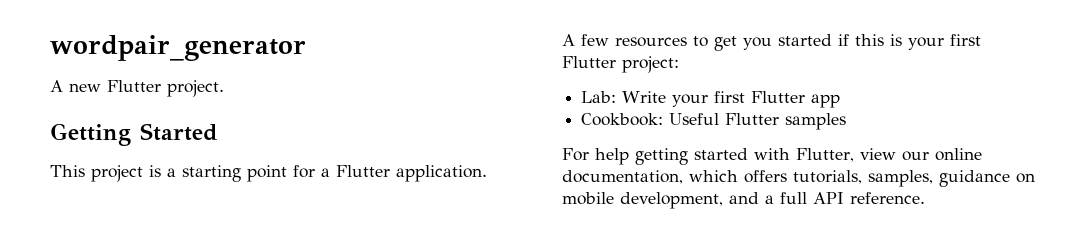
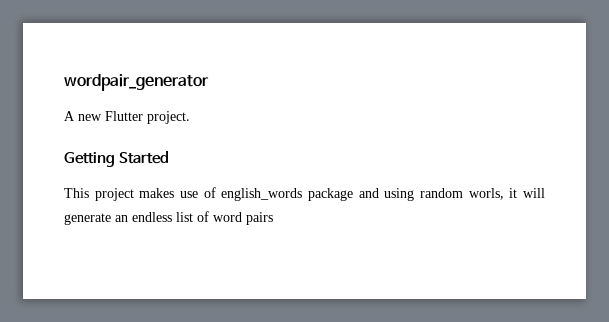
[149,165,487,182] [562,34,981,51] [562,56,679,73] [581,91,841,108] [581,113,847,130] [562,148,982,165] [562,170,1035,187] [562,192,925,209] is a starting point for a Flutter application. // A few resources to get you started if this is your first Flutter project: // Lab: Write your first Flutter app // Cookbook: Useful Flutter samples // For help getting started with Flutter, view our online documentation, which offers tutorials, samples, guidance on mobile development, and a full API reference. -> [139,187,546,201] [64,211,273,225] makes use of english_words package and using random worls, it will generate an endless list of word pairs

